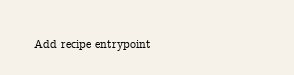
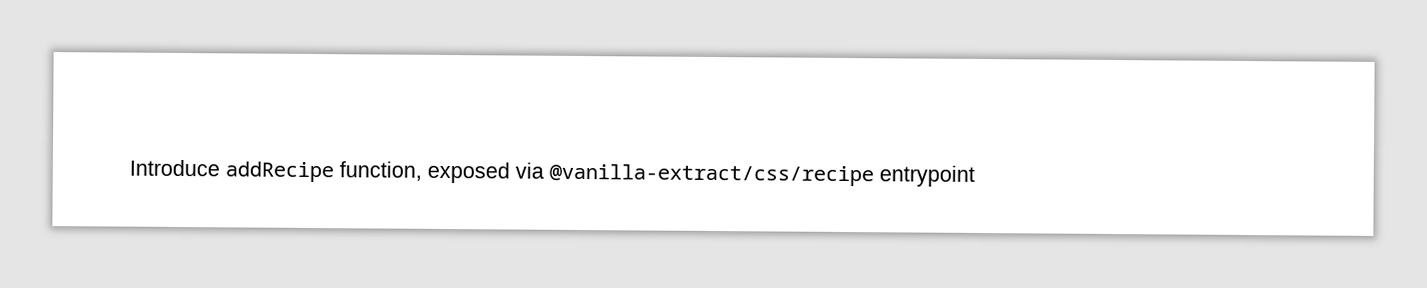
[34,39,91,50] Add recipe -> [129,159,874,187] Introduce addRecipe function, exposed via @vanilla-extract/css/recipe

